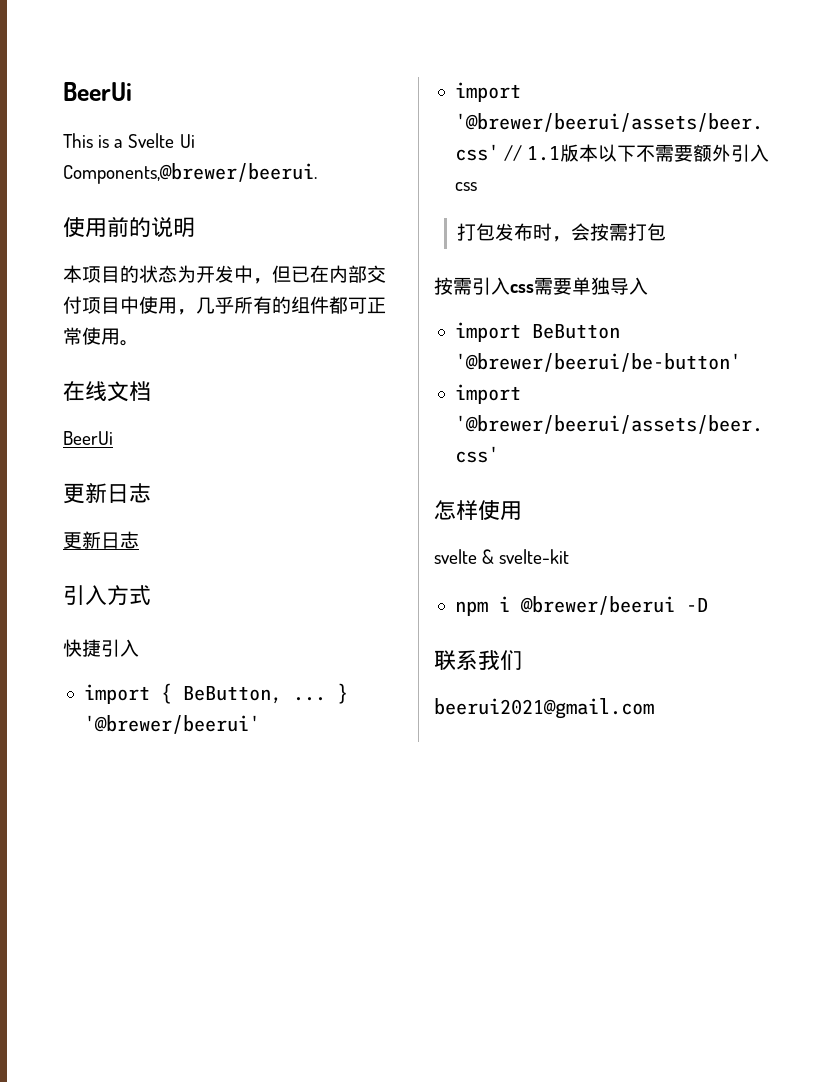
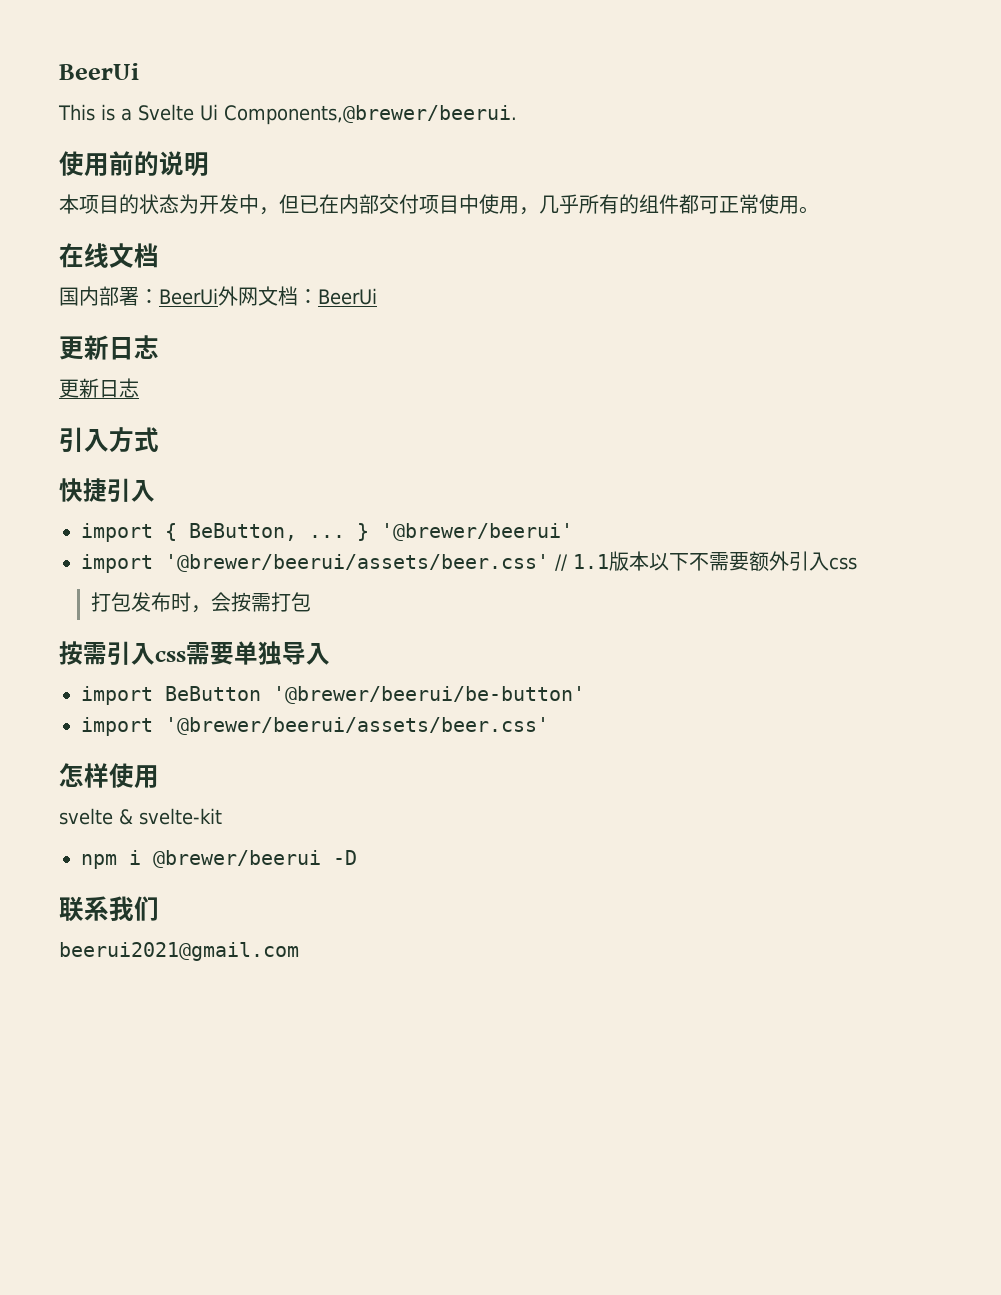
(151, 391) none -> [59,286,318,306] 国内部署：BeerUi外网文档：

